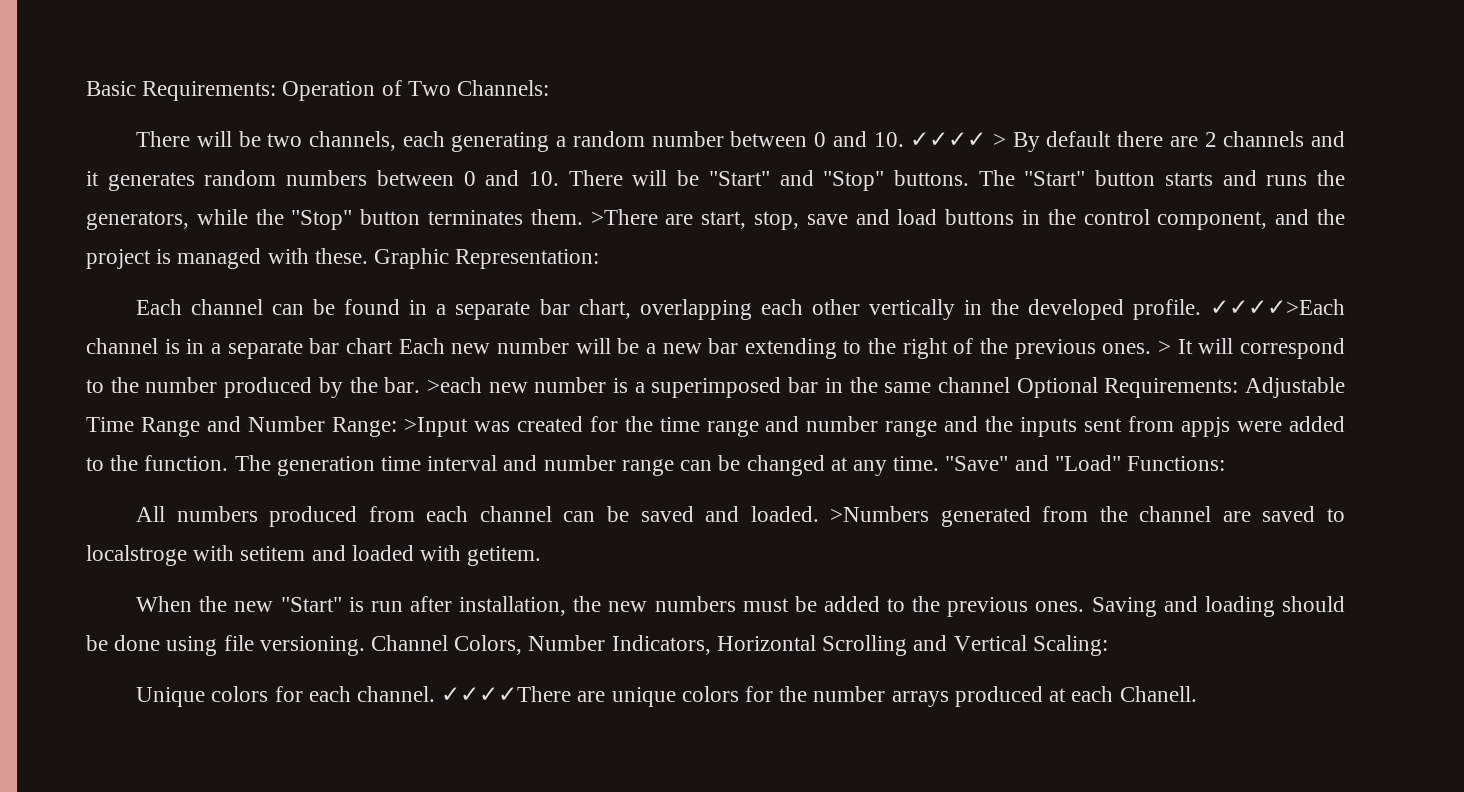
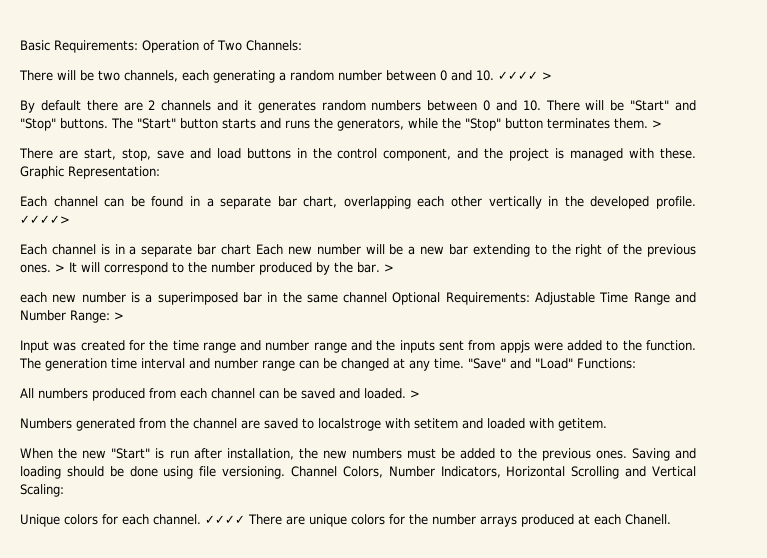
(1006, 140) none -> (552, 76) //
[590,209,658,225] >There -> [652,120,662,128] [19,148,53,159] > // There
[1210,299,1345,315] ✓✓✓✓>Each -> [20,215,70,224] [20,244,47,255] ✓✓✓✓> // Each
[426,377,482,393] >each -> [383,264,394,272] [20,292,47,303] > // each
[403,417,468,437] >Input -> [114,312,124,320] [20,340,49,353] > // Input
[830,506,930,522] >Numbers -> [410,390,420,398] [20,418,72,429] > // Numbers
[441,686,572,702] ✓✓✓✓There -> [205,514,282,525] ✓✓✓✓ There

